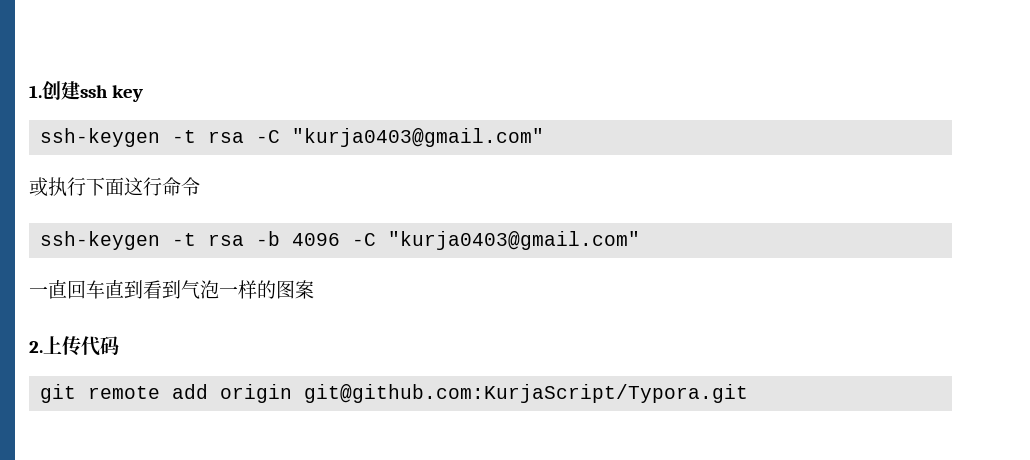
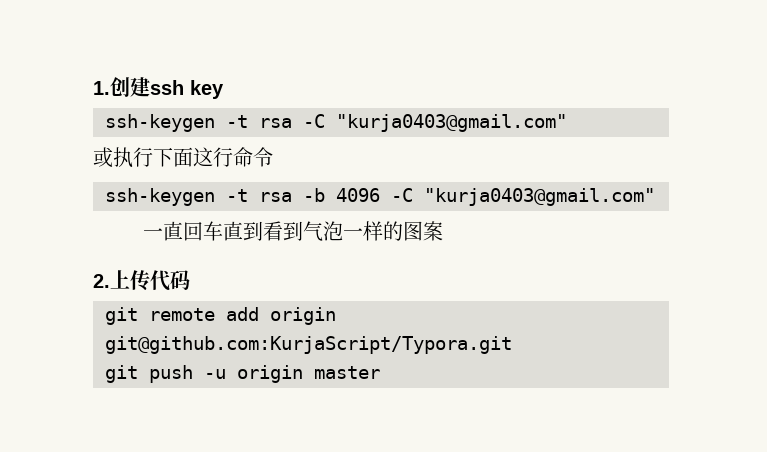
(749, 393) none -> [105,365,380,383] // git push -u origin master

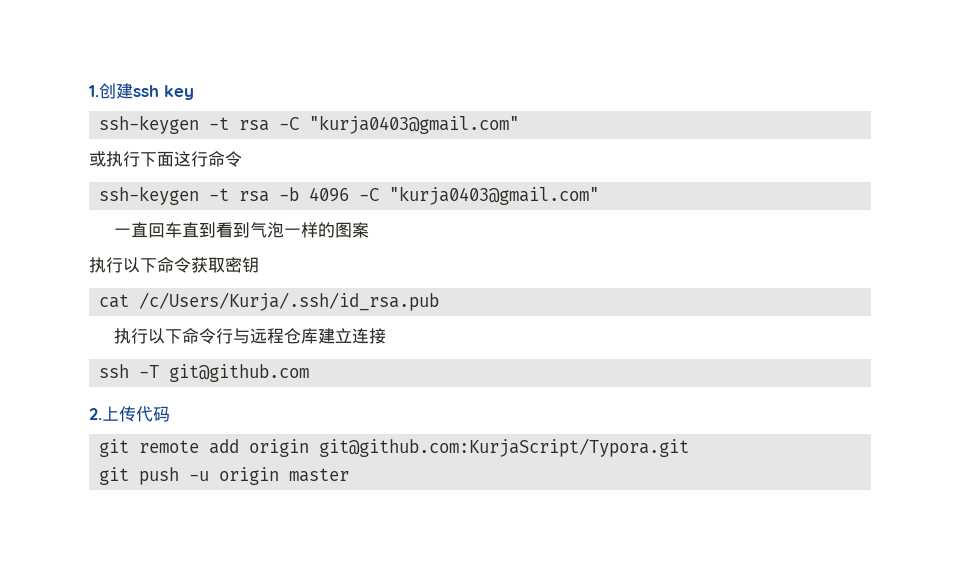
(444, 231) none -> [89,257,259,273] [99,292,440,311] [113,328,386,344] [99,364,310,382] // 执行以下命令获取密钥 // cat /c/Users/Kurja/.ssh/id_rsa.pub // 执行以下命令行与远程仓库建立连接 // ssh -T git@github.com

